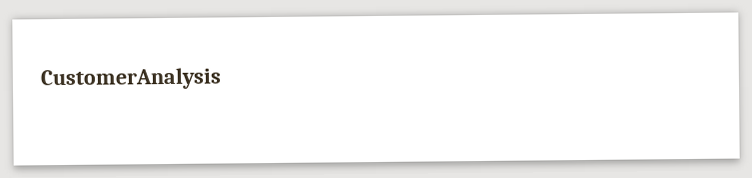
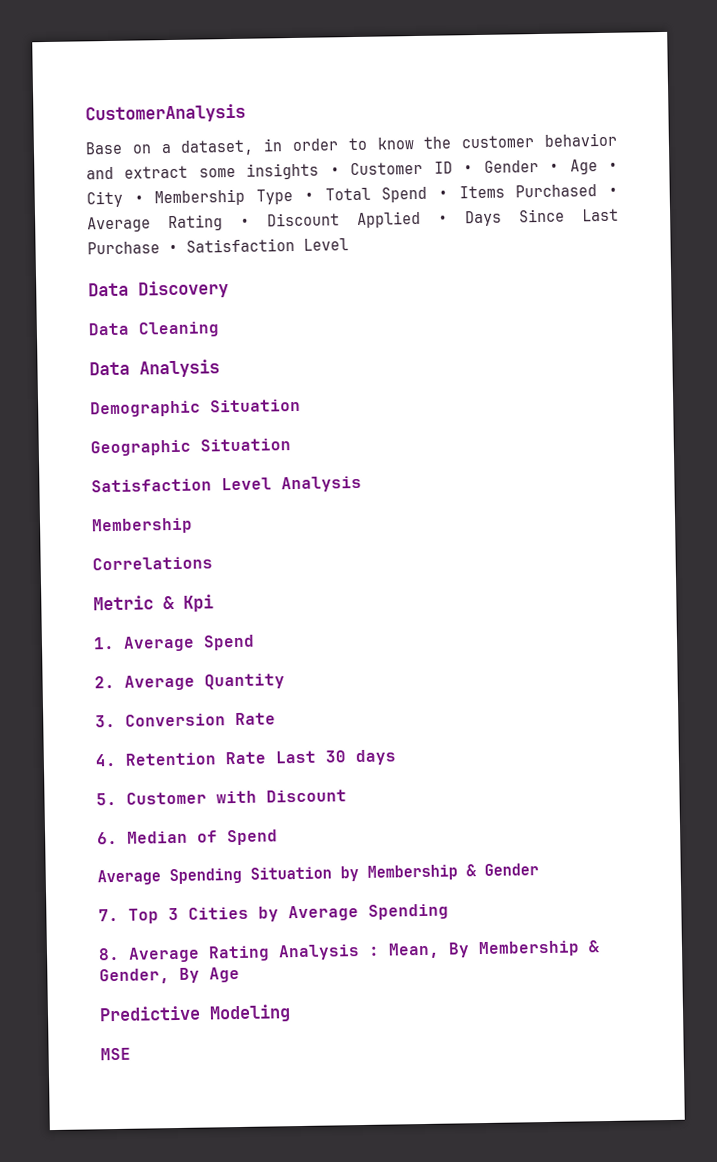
(221, 79) none -> [85,132,617,156] [86,159,618,180] [86,184,618,208] [87,208,619,233] [87,237,349,255] [88,280,229,299] [88,321,220,338] [89,359,220,378] [90,398,301,418] [90,438,291,457] [91,475,362,493] [91,517,193,535] [92,556,213,571] [93,594,214,612] [93,634,255,652] [94,673,285,691] [95,712,276,728] [95,749,396,767] [96,789,347,806] [97,829,278,846] [97,863,539,886] [98,903,449,924] [98,940,600,963] [99,966,240,985] [99,1004,291,1023] [100,1047,131,1061] // Base on a dataset, in order to know the customer behavior and extract some insights • Customer ID • Gender • Age • City • Membership Type • Total Spend • Items Purchased • Average Rating • Discount Applied • Days Since Last Purchase • Satisfaction Level // Data Discovery // Data Cleaning // Data Analysis // Demographic Situation // Geographic Situation // Satisfaction Level Analysis // Membership // Correlations // Metric & Kpi // 1. Average Spend // 2. Average Quantity // 3. Conversion Rate // 4. Retention Rate Last 30 days // 5. Customer with Discount // 6. Median of Spend // Average Spending Situation by Membership & Gender // 7. Top 3 Cities by Average Spending // 8. Average Rating Analysis : Mean, By Membership & Gender, By Age // Predictive Modeling // MSE

